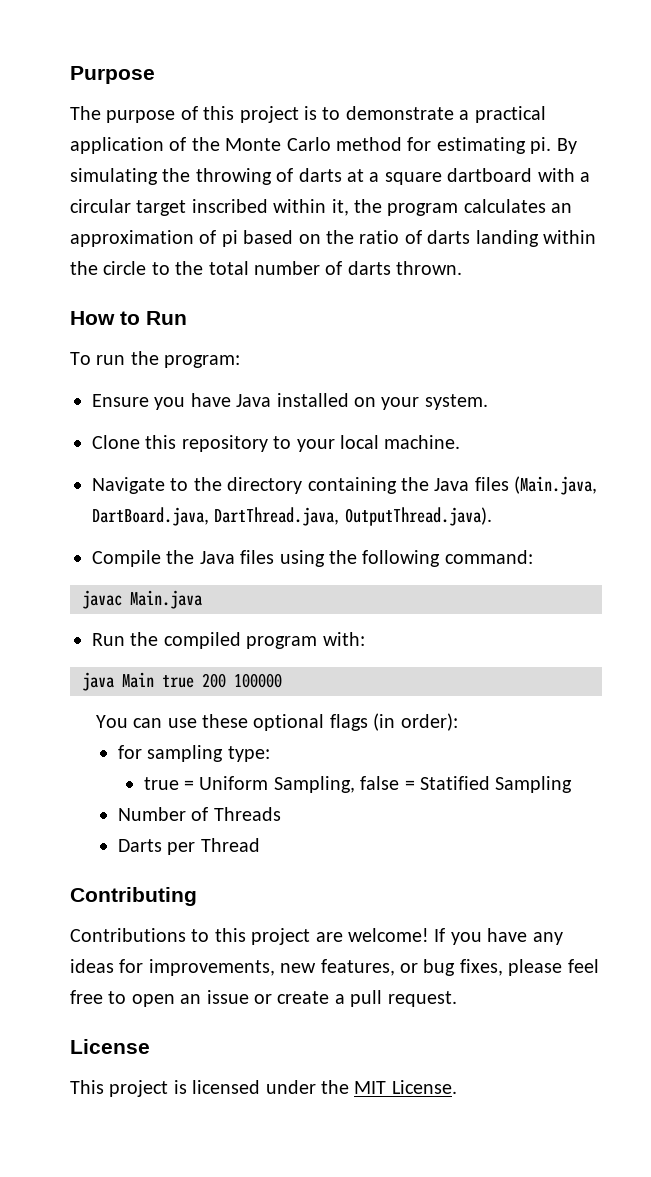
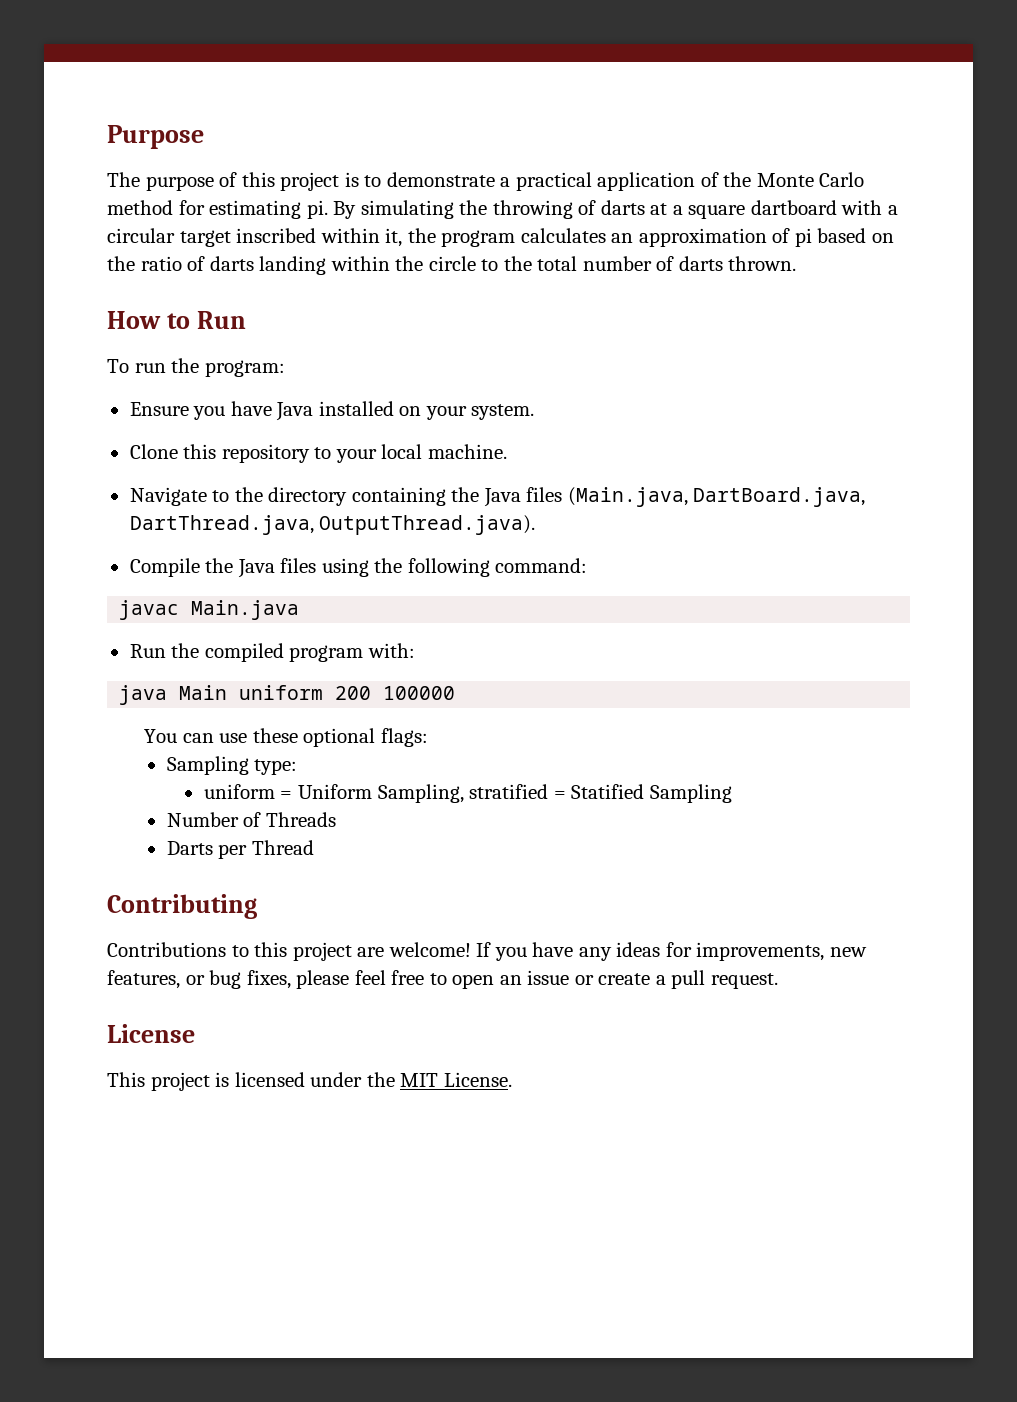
[162,675,194,688] true -> [239,685,324,700] uniform
[329,713,458,731] [117,745,224,762] flags (in order): // for sampling -> [380,728,428,747] [166,756,249,775] flags: // Sampling
[143,777,179,790] true -> [203,784,275,799] uniform
[360,776,400,790] false -> [469,784,549,799] stratified

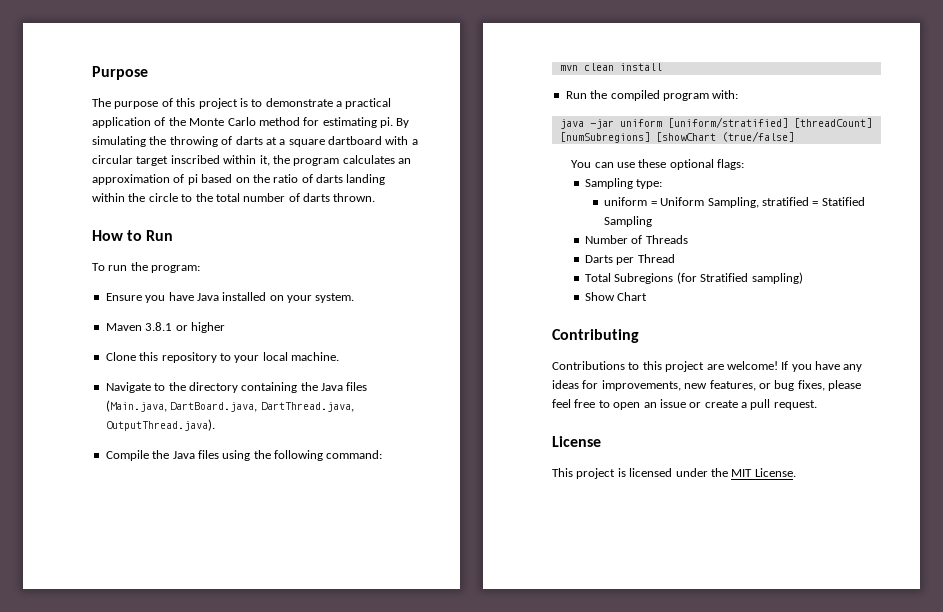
(535, 412) none -> [105,322,225,333] // Maven 3.8.1 or higher
[119,600,300,620] javac Main.java -> [559,63,662,71] mvn clean install
[179,685,456,700] Main uniform 200 100000 -> [589,117,872,129] [559,131,794,143] -jar uniform [uniform/stratified] [threadCount] [numSubregions] [showChart (true/false]
(314, 847) none -> [585,272,803,284] [585,292,648,301] // Total Subregions (for Stratified sampling) // Show Chart

